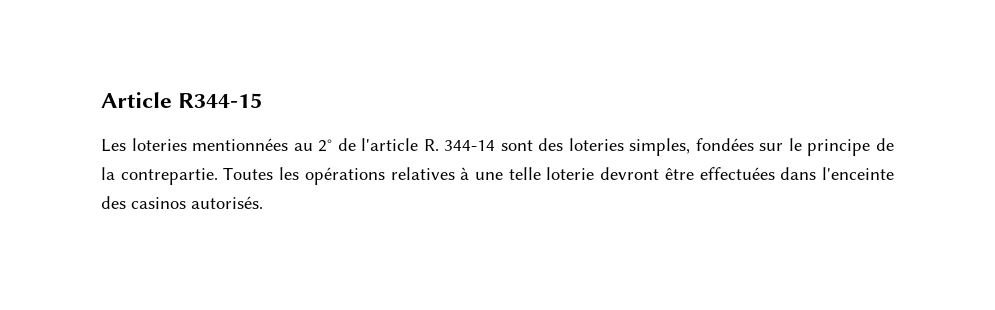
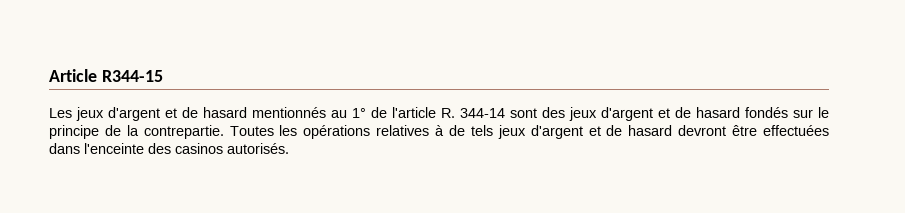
[131,138,333,152] loteries mentionnées au 2° -> [76,107,366,121] jeux d'argent et de hasard mentionnés au 1°
[568,138,754,156] loteries simples, fondées -> [569,107,788,121] jeux d'argent et de hasard fondés
[475,167,595,180] une telle loterie -> [449,125,673,139] de tels jeux d'argent et de hasard

